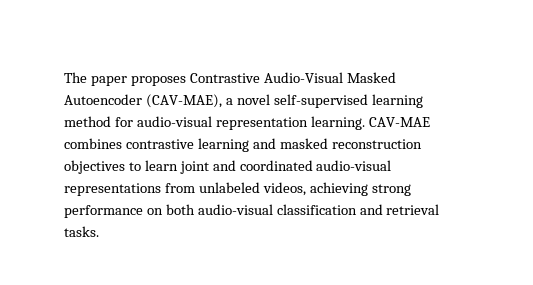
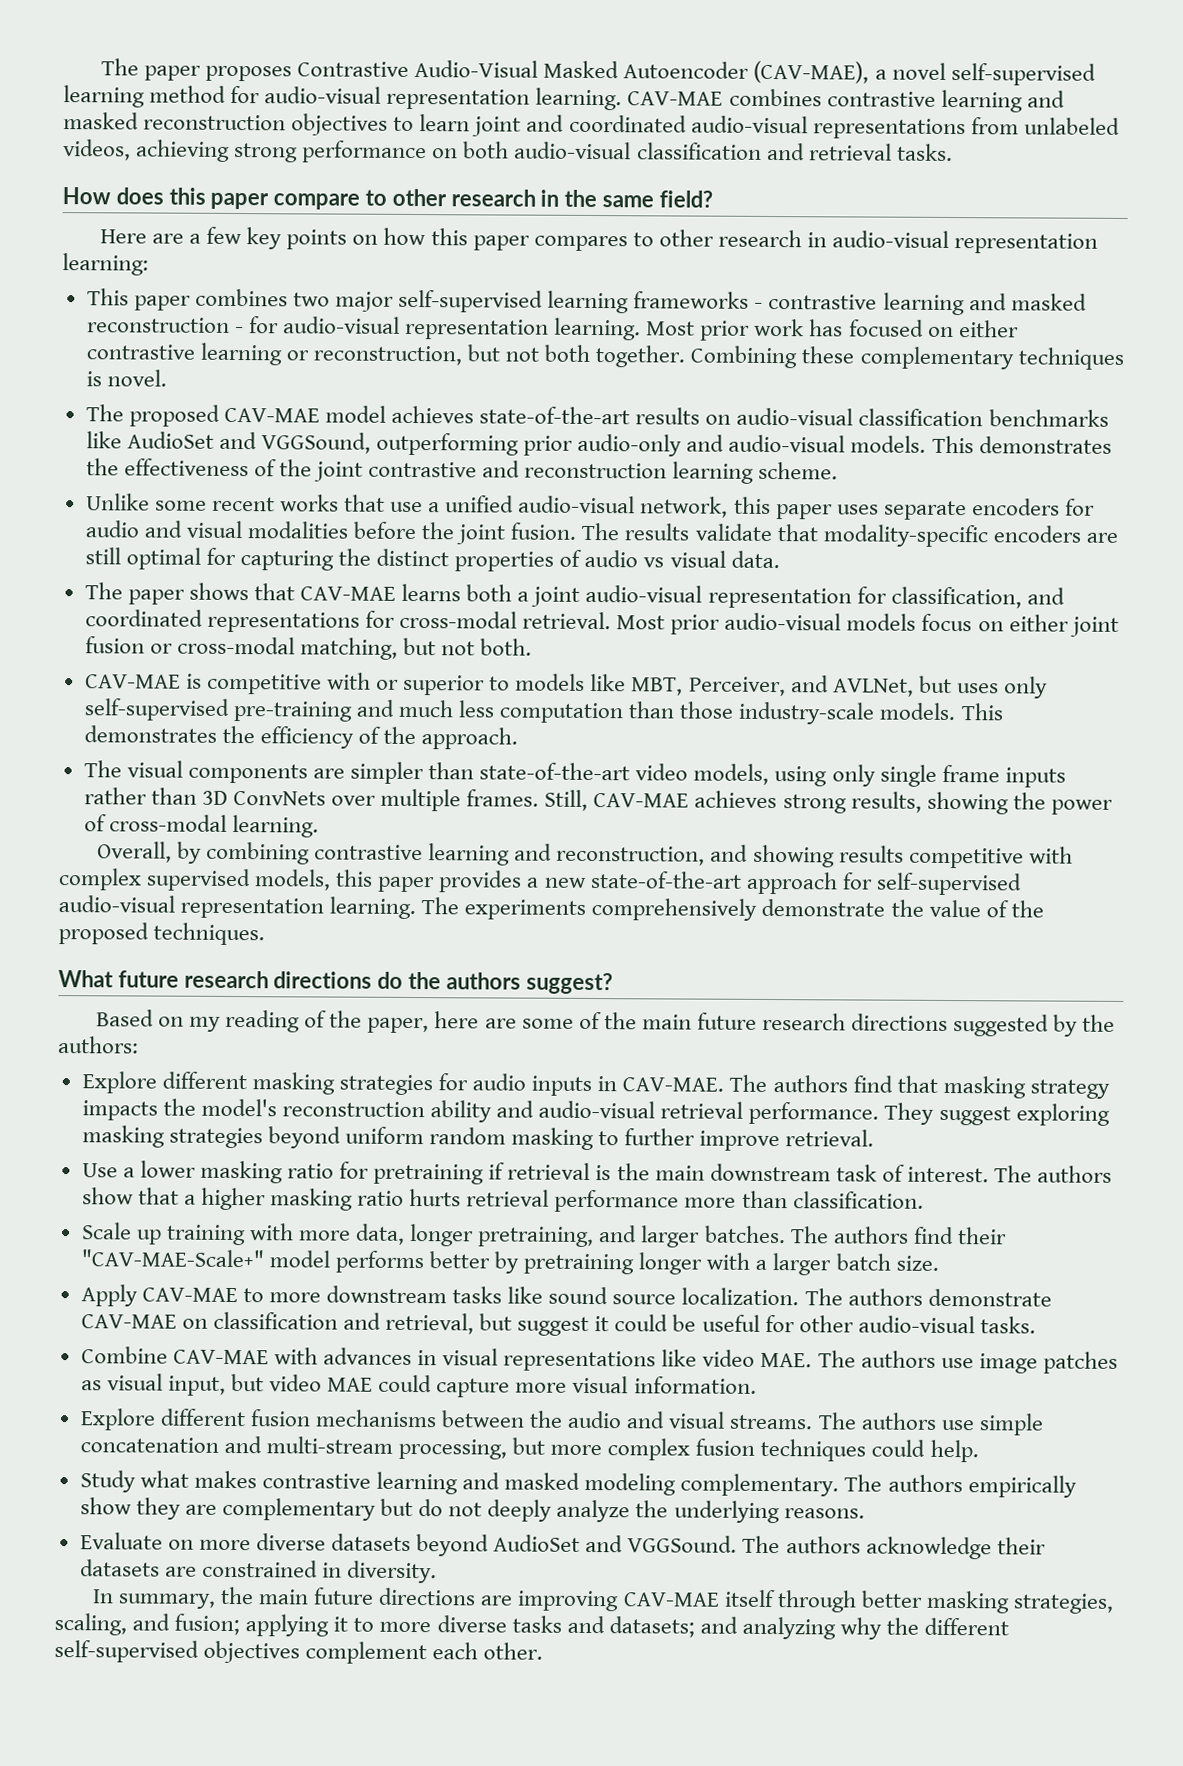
(99, 231) none -> [62,187,713,210] [99,226,1099,254] [62,253,149,276] [86,288,1087,316] [86,316,1019,341] [85,342,1124,370] [85,369,167,387] [85,404,1109,427] [85,431,1112,457] [85,458,839,484] [85,493,1095,521] [84,520,1118,548] [84,547,780,572] [84,582,1065,609] [84,609,1119,637] [84,636,533,660] [84,672,1048,699] [83,698,1004,725] [83,725,519,750] [83,760,1066,788] [83,787,1113,815] [83,814,319,838] [96,841,1073,869] [58,868,1022,896] [58,895,1044,921] [58,922,266,946] [58,970,613,995] [95,1009,1116,1037] [58,1036,139,1054] [81,1071,1110,1099] [81,1098,1110,1126] [81,1125,875,1152] [81,1160,1113,1185] [81,1187,924,1213] [81,1222,1007,1248] [80,1249,939,1276] [80,1284,1052,1307] [80,1311,1036,1336] [80,1346,1118,1374] [80,1373,757,1398] [79,1408,1044,1436] [79,1435,979,1463] [79,1470,1077,1498] [79,1497,865,1524] [79,1532,1046,1560] [79,1559,438,1584] [91,1586,1114,1614] [54,1613,1010,1640] [54,1640,544,1665] // How does this paper compare to other research in the same field? // Here are a few key points on how this paper compares to other research in audio-visual representation learning: // This paper combines two major self-supervised learning frameworks - contrastive learning and masked reconstruction - for audio-visual representation learning. Most prior work has focused on either contrastive learning or reconstruction, but not both together. Combining these complementary techniques is novel. // The proposed CAV-MAE model achieves state-of-the-art results on audio-visual classification benchmarks like AudioSet and VGGSound, outperforming prior audio-only and audio-visual models. This demonstrates the effectiveness of the joint contrastive and reconstruction learning scheme. // Unlike some recent works that use a unified audio-visual network, this paper uses separate encoders for audio and visual modalities before the joint fusion. The results validate that modality-specific encoders are still optimal for capturing the distinct properties of audio vs visual data. // The paper shows that CAV-MAE learns both a joint audio-visual representation for classification, and coordinated representations for cross-modal retrieval. Most prior audio-visual models focus on either joint fusion or cross-modal matching, but not both. // CAV-MAE is competitive with or superior to models like MBT, Perceiver, and AVLNet, but uses only self-supervised pre-training and much less computation than those industry-scale models. This demonstrates the efficiency of the approach. // The visual components are simpler than state-of-the-art video models, using only single frame inputs rather than 3D ConvNets over multiple frames. Still, CAV-MAE achieves strong results, showing the power of cross-modal learning. // Overall, by combining contrastive learning and reconstruction, and showing results competitive with complex supervised models, this paper provides a new state-of-the-art approach for self-supervised audio-visual representation learning. The experiments comprehensively demonstrate the value of the proposed techniques. // What future research directions do the authors suggest? // Based on my reading of the paper, here are some of the main future research directions suggested by the authors: // Explore different masking strategies for audio inputs in CAV-MAE. The authors find that masking strategy impacts the model's reconstruction ability and audio-visual retrieval performance. They suggest exploring masking strategies beyond uniform random masking to further improve retrieval. // Use a lower masking ratio for pretraining if retrieval is the main downstream task of interest. The authors show that a higher masking ratio hurts retrieval performance more than classification. // Scale up training with more data, longer pretraining, and larger batches. The authors find their "CAV-MAE-Scale+" model performs better by pretraining longer with a larger batch size. // Apply CAV-MAE to more downstream tasks like sound source localization. The authors demonstrate CAV-MAE on classification and retrieval, but suggest it could be useful for other audio-visual tasks. // Combine CAV-MAE with advances in visual representations like video MAE. The authors use image patches as visual input, but video MAE could capture more visual information. // Explore different fusion mechanisms between the audio and visual streams. The authors use simple concatenation and multi-stream processing, but more complex fusion techniques could help. // Study what makes contrastive learning and masked modeling complementary. The authors empirically show they are complementary but do not deeply analyze the underlying reasons. // Evaluate on more diverse datasets beyond AudioSet and VGGSound. The authors acknowledge their datasets are constrained in diversity. // In summary, the main future directions are improving CAV-MAE itself through better masking strategies, scaling, and fusion; applying it to more diverse tasks and datasets; and analyzing why the different self-supervised objectives complement each other.

